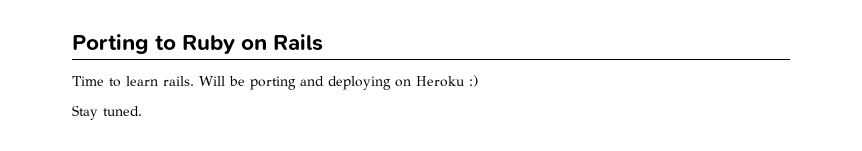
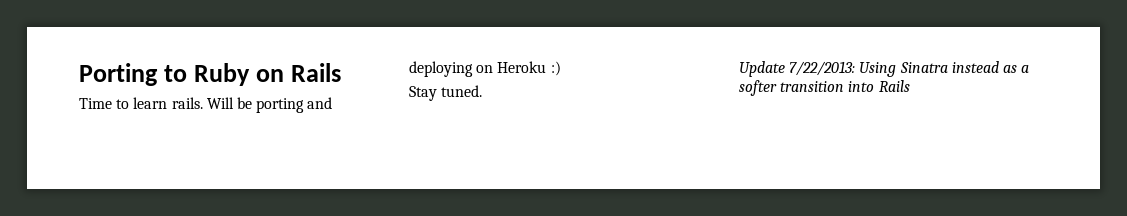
(142, 111) none -> [739,61,1030,77] [739,80,910,96] // Update 7/22/2013: Using Sinatra instead as a softer transition into Rails

